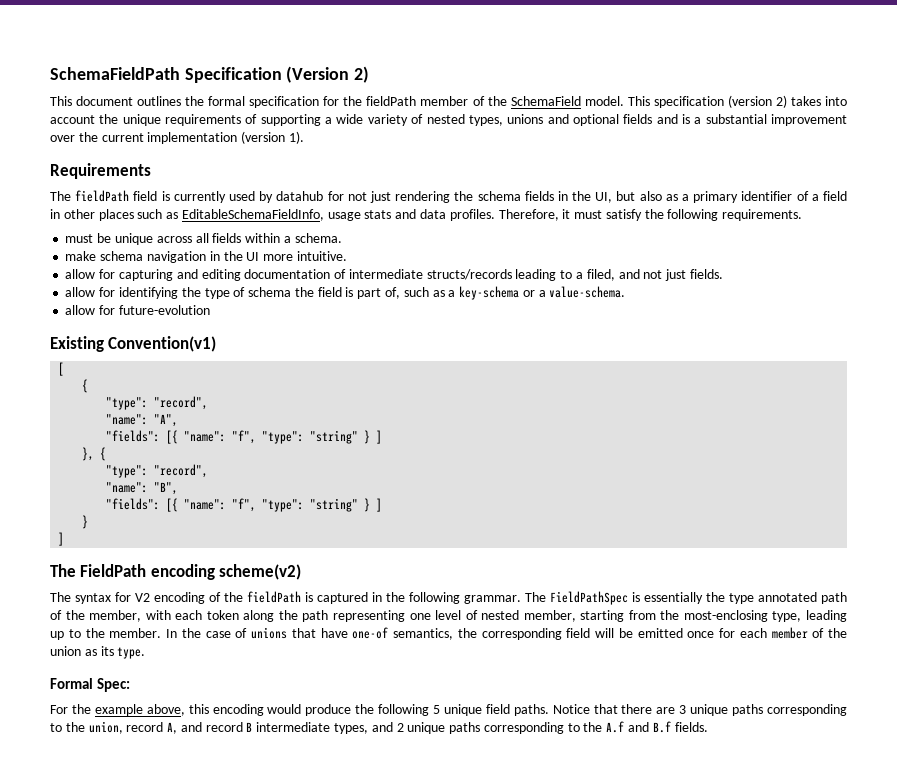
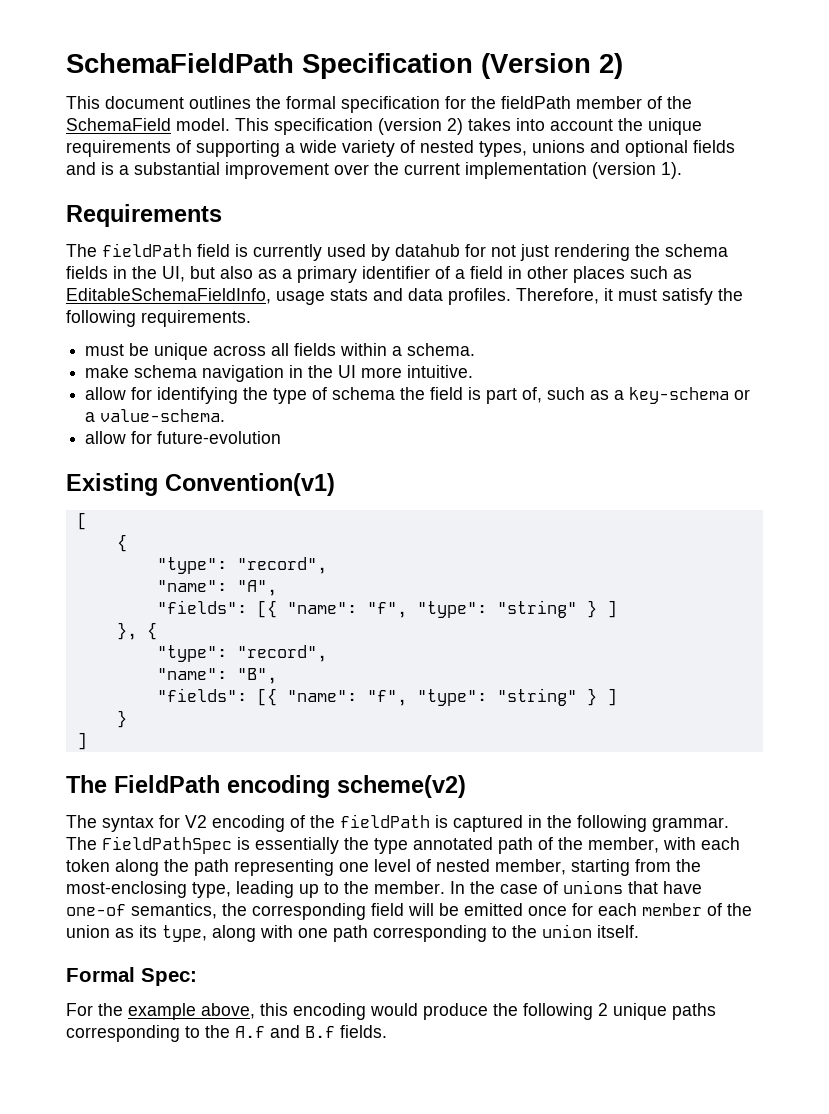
[65,269,723,281] // allow for capturing and editing documentation of intermediate structs/records leading to a filed, and not just fields. -> (474, 371) none
[117,647,146,659] type. -> [162,924,639,942] type, along with one path corresponding to the union itself.
[433,704,848,716] [50,721,393,734] 5 unique field paths. Notice that there are 3 unique paths corresponding to the union, record A, and record B intermediate types, and -> (593, 1011) none

